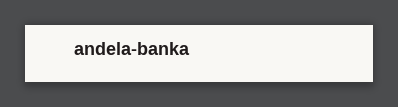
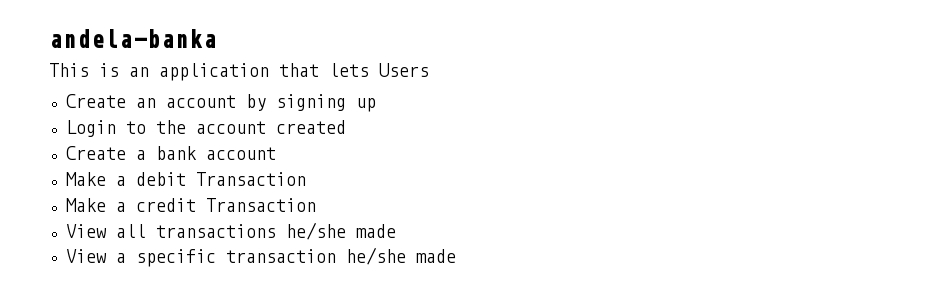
(190, 48) none -> [49,63,429,81] [65,94,376,112] [65,120,346,137] [65,146,276,160] [65,172,306,186] [65,198,316,212] [65,222,396,240] [65,247,456,267] // This is an application that lets Users // Create an account by signing up // Login to the account created // Create a bank account // Make a debit Transaction // Make a credit Transaction // View all transactions he/she made // View a specific transaction he/she made

